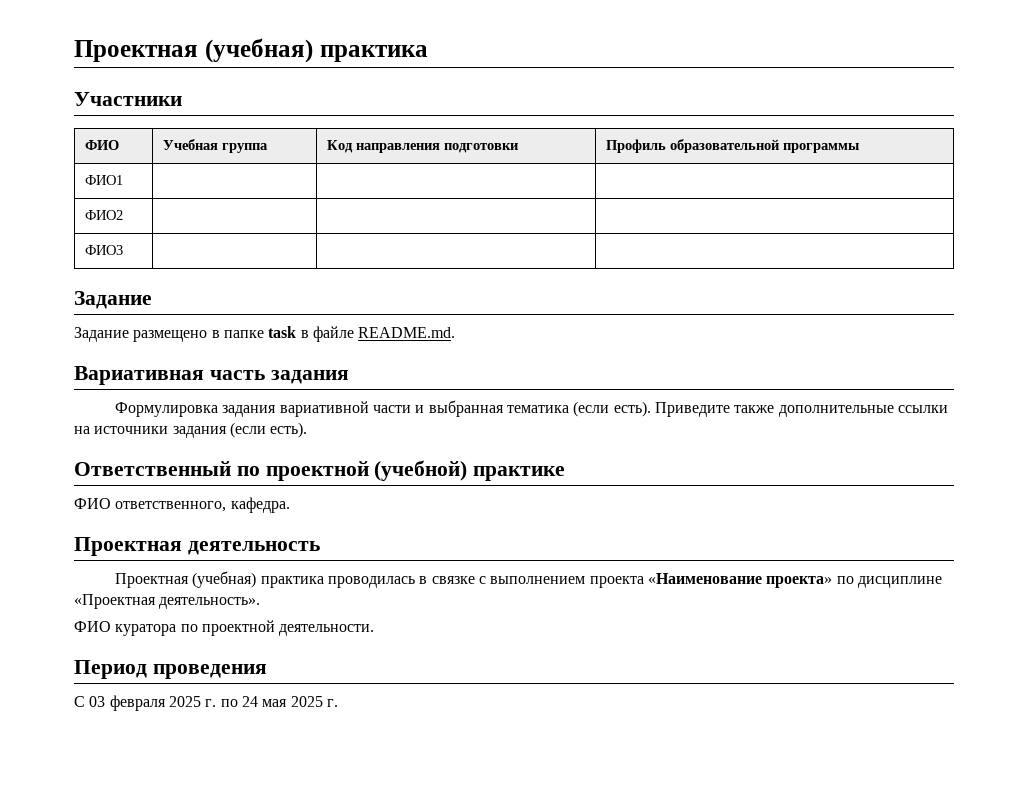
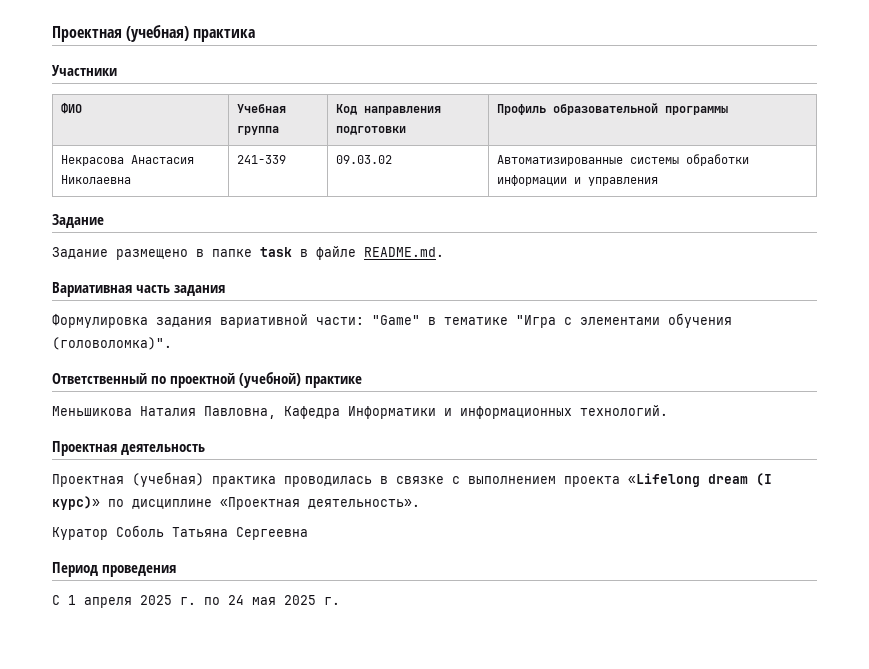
[84,175,123,185] [84,210,123,220] [84,245,123,255] ФИО1 | | | // ФИО2 | | | // ФИО3 | | | -> [61,155,195,166] [61,175,132,184] [237,155,287,164] [336,155,393,164] [497,154,750,166] [497,175,659,186] Некрасова Анастасия Николаевна | 241-339 | 09.03.02 | Автоматизированные системы обработки информации и управления
[373,400,948,417] [74,422,308,438] части и выбранная тематика (если есть). Приведите также дополнительные ссылки на источники задания (если есть). -> [316,313,732,328] [52,337,172,350] части: "Game" в тематике "Игра с элементами обучения (головоломка)".
[74,497,290,513] ФИО ответственного, кафедра. -> [52,405,668,419] Меньшикова Наталия Павловна, Кафедра Информатики и информационных технологий.
[647,573,833,588] «Наименование проекта» -> [628,473,772,487] [52,496,100,510] «Lifelong dream (I курс)»
[74,620,375,636] ФИО куратора по проектной деятельности. -> [52,525,308,540] Куратор Соболь Татьяна Сергеевна
[89,695,166,711] 03 февраля -> [68,595,132,608] 1 апреля

